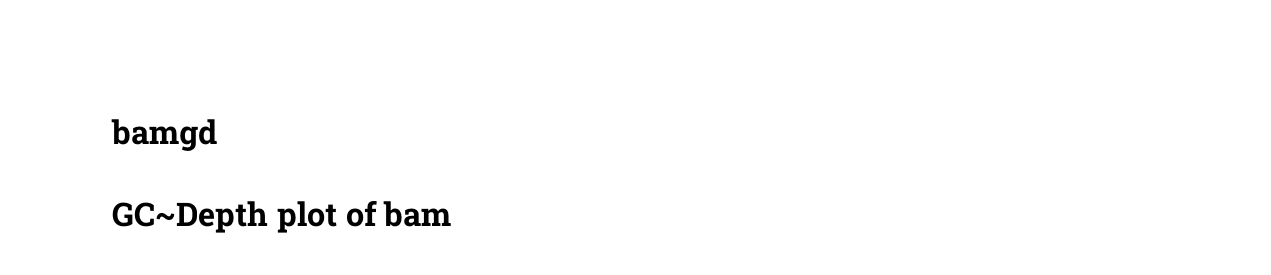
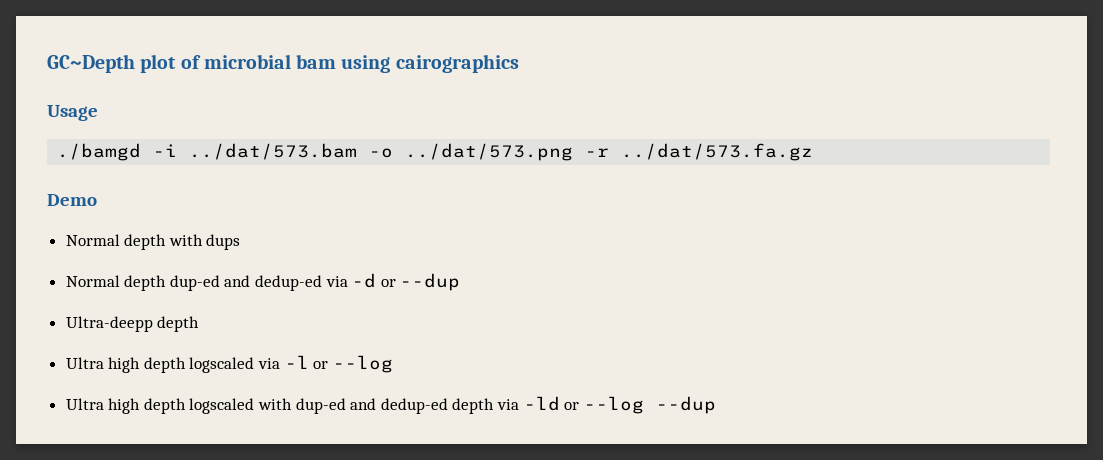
[111,119,217,151] bamgd // -> (47, 63) none
[383,201,452,227] bam -> [203,54,519,73] [47,105,98,121] [57,143,814,161] [47,194,97,206] [65,234,241,250] [65,273,461,291] [65,316,200,332] [65,355,393,373] [65,396,716,414] microbial bam using cairographics // Usage // ./bamgd -i ../dat/573.bam -o ../dat/573.png -r ../dat/573.fa.gz // Demo // Normal depth with dups // Normal depth dup-ed and dedup-ed via -d or --dup // Ultra-deepp depth // Ultra high depth logscaled via -l or --log // Ultra high depth logscaled with dup-ed and dedup-ed depth via -ld or --log --dup

